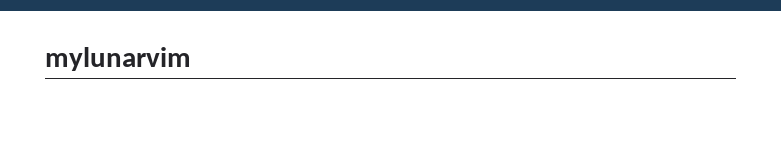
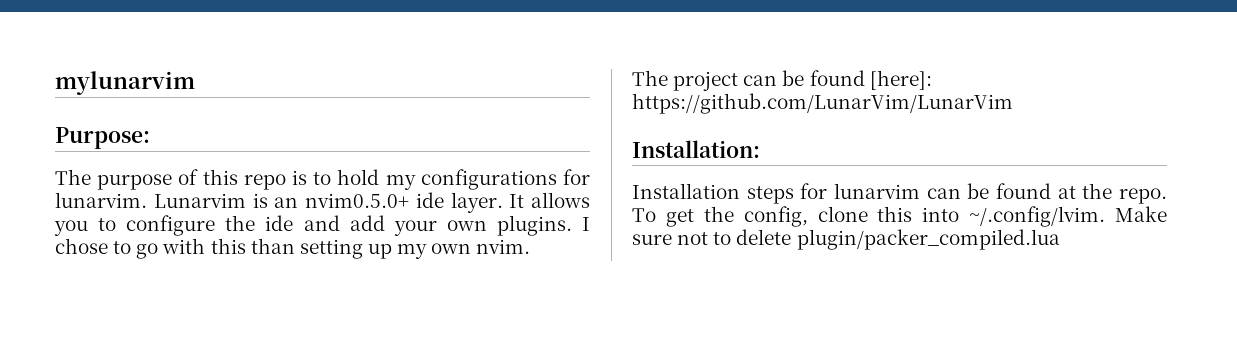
(191, 59) none -> [55,127,150,149] [55,169,590,190] [55,192,590,213] [54,215,591,236] [55,238,531,259] [632,70,932,91] [632,93,1013,114] [632,140,760,158] [632,183,1167,204] [632,206,1167,227] [632,229,1060,250] // Purpose: // The purpose of this repo is to hold my configurations for lunarvim. Lunarvim is an nvim0.5.0+ ide layer. It allows you to configure the ide and add your own plugins. I chose to go with this than setting up my own nvim. // The project can be found [here]: https://github.com/LunarVim/LunarVim // Installation: // Installation steps for lunarvim can be found at the repo. To get the config, clone this into ~/.config/lvim. Make sure not to delete plugin/packer_compiled.lua

